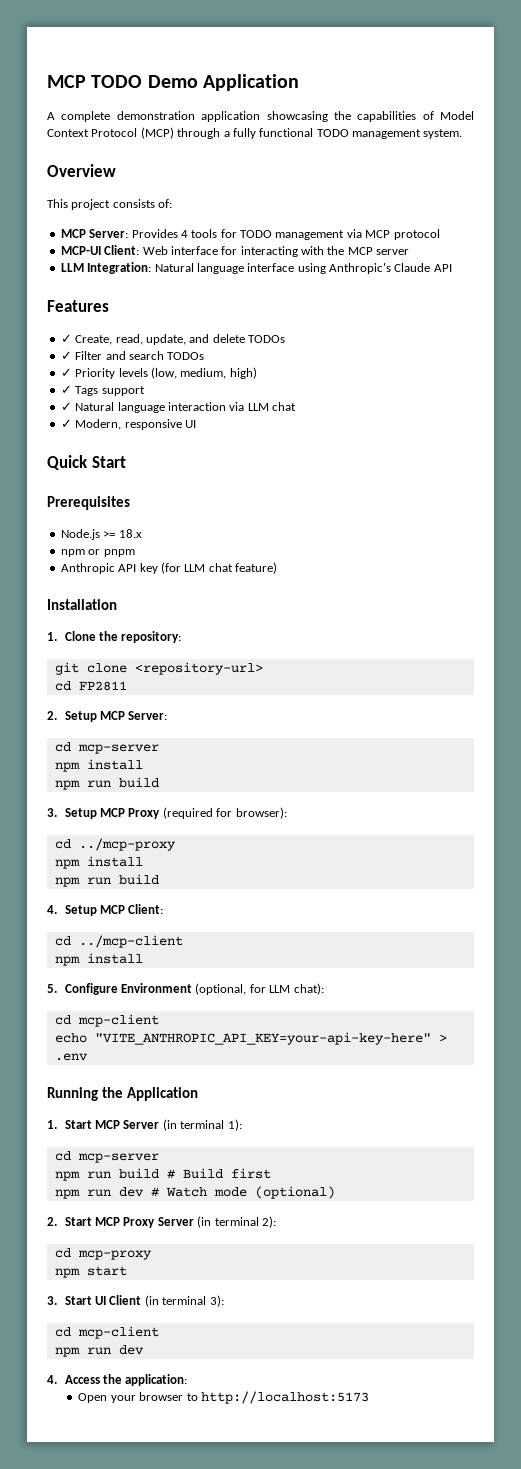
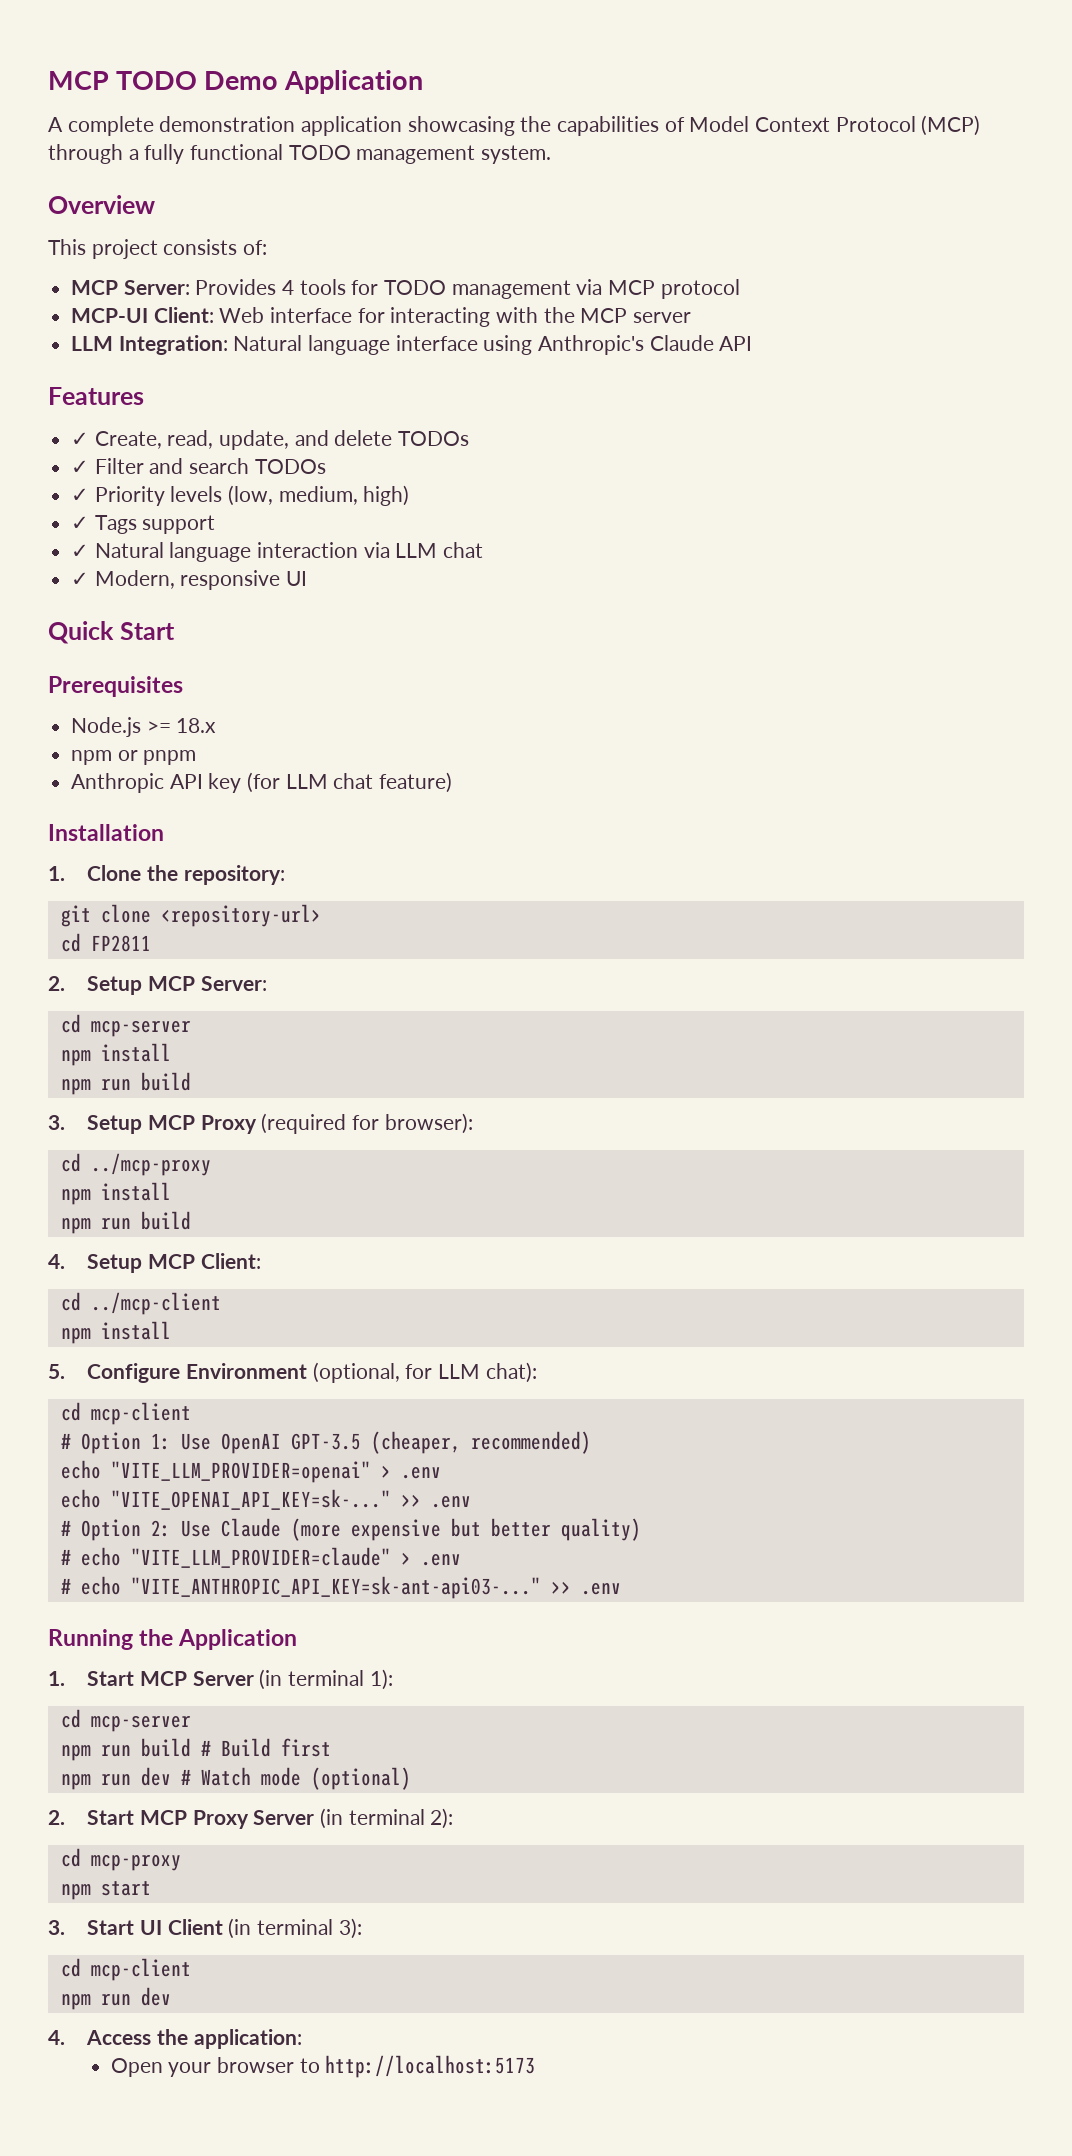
[54,1032,447,1045] [54,1053,88,1061] // echo "VITE_ANTHROPIC_API_KEY=your-api-key-here" > .env -> [60,1431,591,1454] [60,1460,441,1483] [60,1489,471,1510] [60,1518,641,1541] [60,1547,461,1568] [60,1576,621,1599] // # Option 1: Use OpenAI GPT-3.5 (cheaper, recommended) // echo "VITE_LLM_PROVIDER=openai" > .env // echo "VITE_OPENAI_API_KEY=sk-..." >> .env // # Option 2: Use Claude (more expensive but better quality) // # echo "VITE_LLM_PROVIDER=claude" > .env // # echo "VITE_ANTHROPIC_API_KEY=sk-ant-api03-..." >> .env

